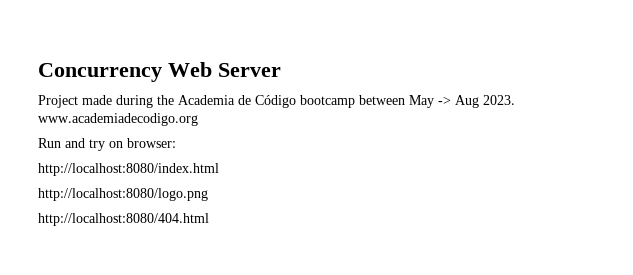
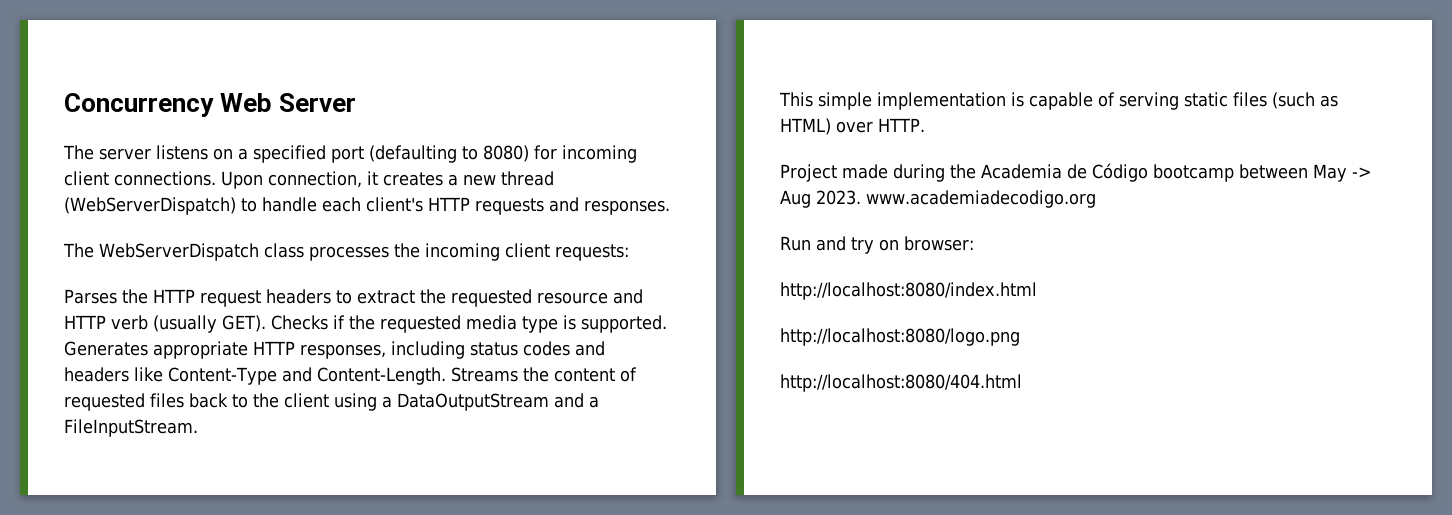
(281, 70) none -> [63,145,637,163] [64,171,554,189] [64,197,670,215] [63,243,629,261] [64,289,643,307] [64,315,667,333] [64,341,605,359] [64,367,637,385] [64,393,599,411] [64,419,198,437] [779,92,1338,110] [780,118,925,135] // The server listens on a specified port (defaulting to 8080) for incoming client connections. Upon connection, it creates a new thread (WebServerDispatch) to handle each client's HTTP requests and responses. // The WebServerDispatch class processes the incoming client requests: // Parses the HTTP request headers to extract the requested resource and HTTP verb (usually GET). Checks if the requested media type is supported. Generates appropriate HTTP responses, including status codes and headers like Content-Type and Content-Length. Streams the content of requested files back to the client using a DataOutputStream and a FileInputStream. // This simple implementation is capable of serving static files (such as HTML) over HTTP.

